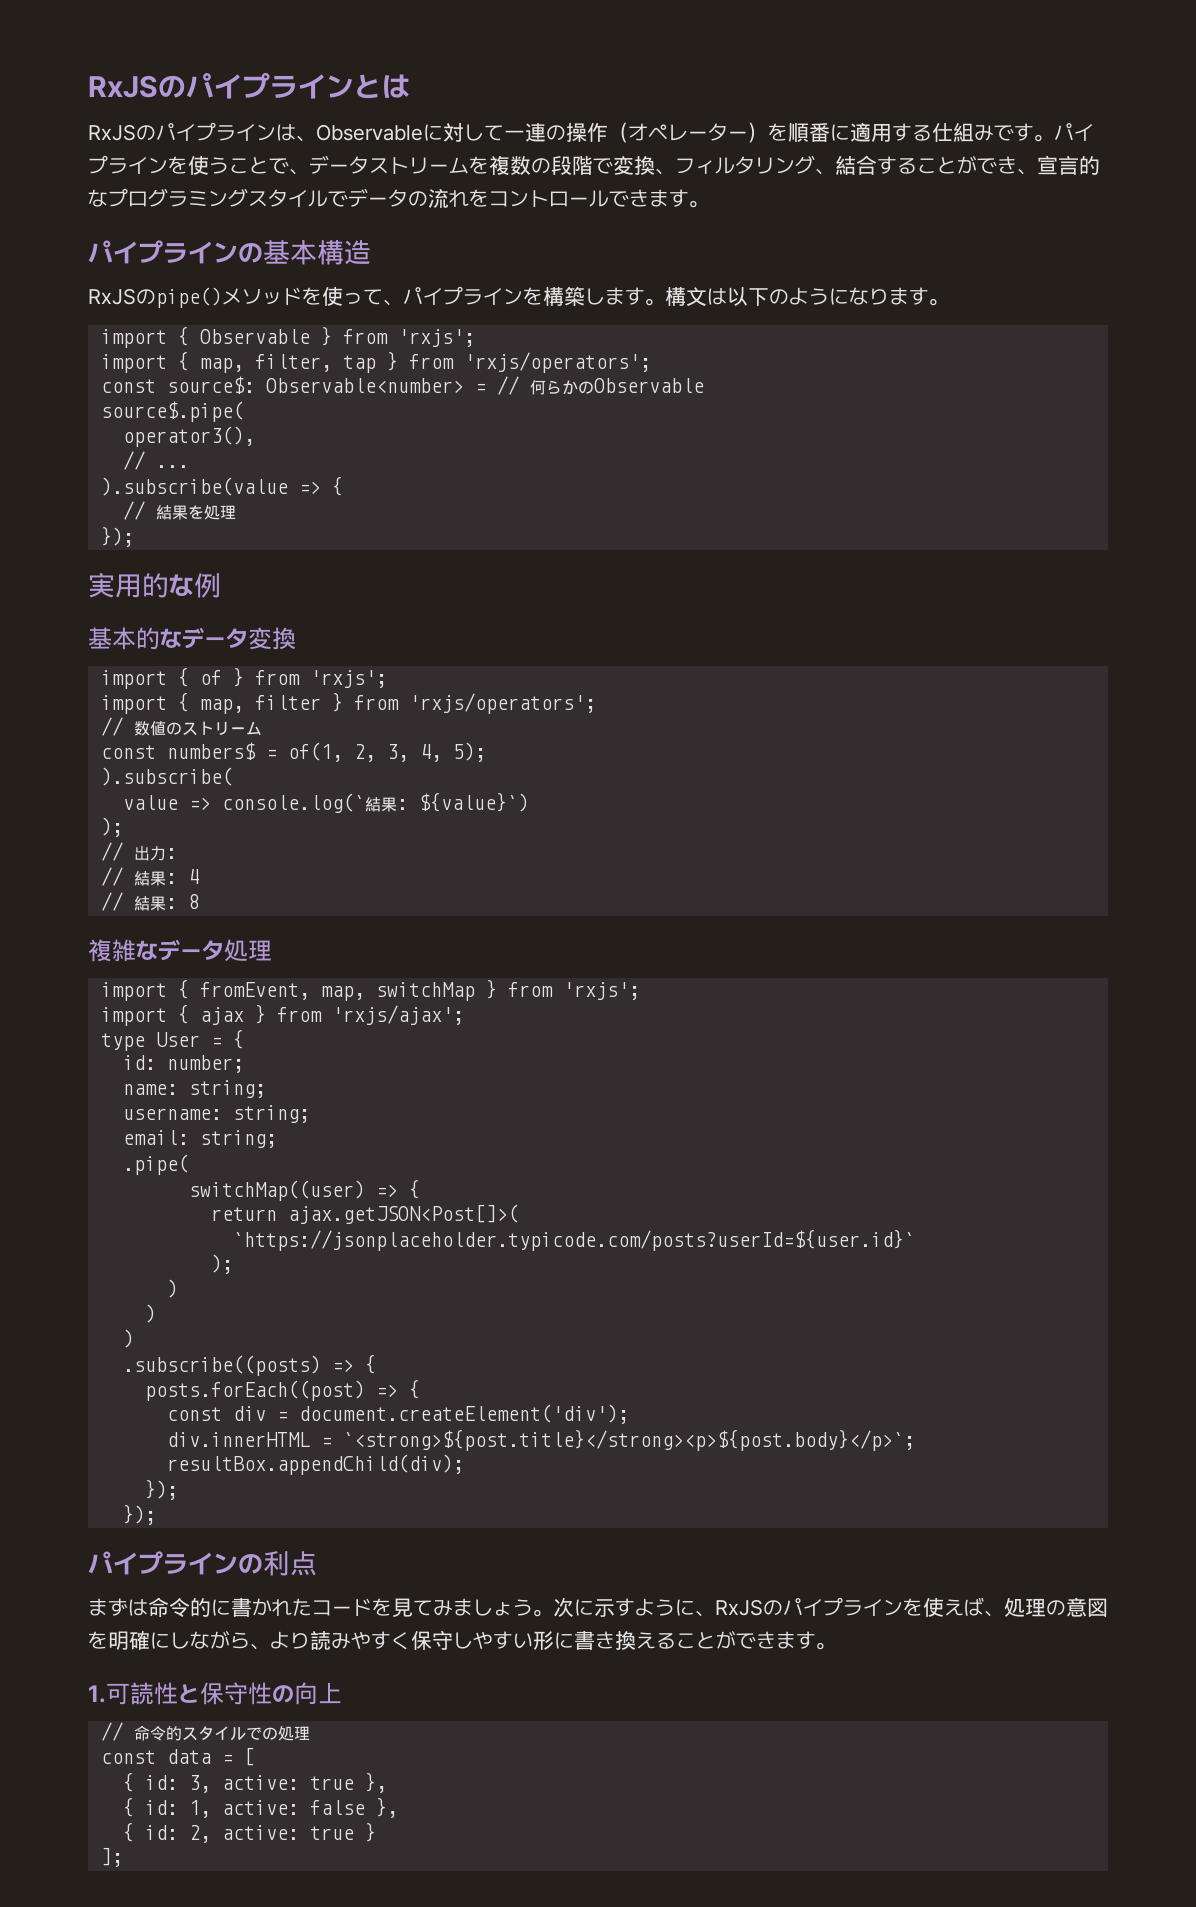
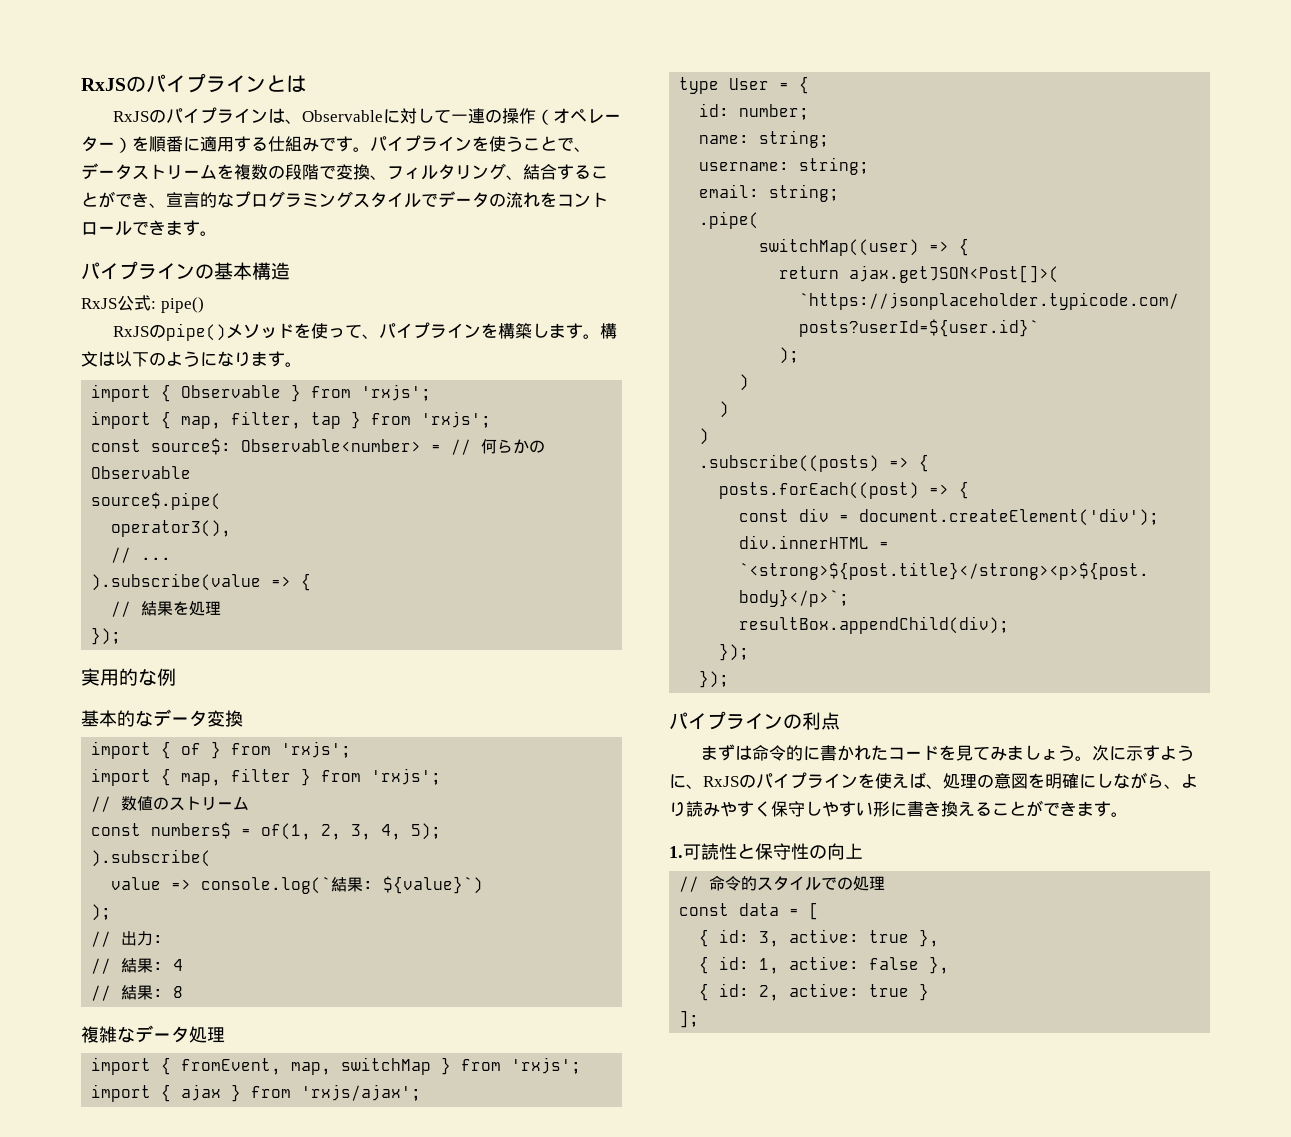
(371, 252) none -> [81,295,204,313] // RxJS公式: pipe()
[463,352,651,373] 'rxjs/operators'; -> [421,411,492,428] 'rxjs';
[408,693,596,714] 'rxjs/operators'; -> [371,768,442,785] 'rxjs';

